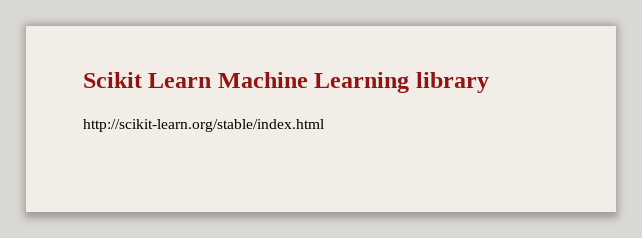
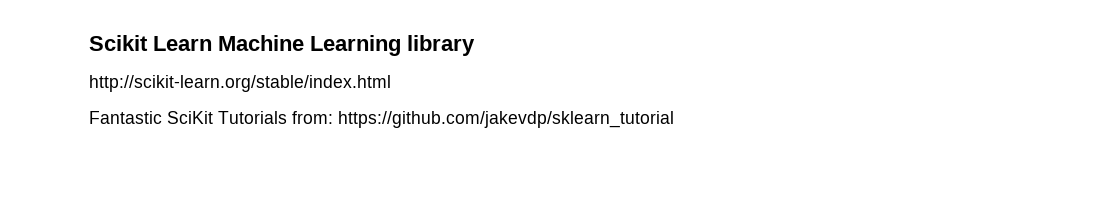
(324, 125) none -> [89,111,674,128] // Fantastic SciKit Tutorials from: https://github.com/jakevdp/sklearn_tutorial

